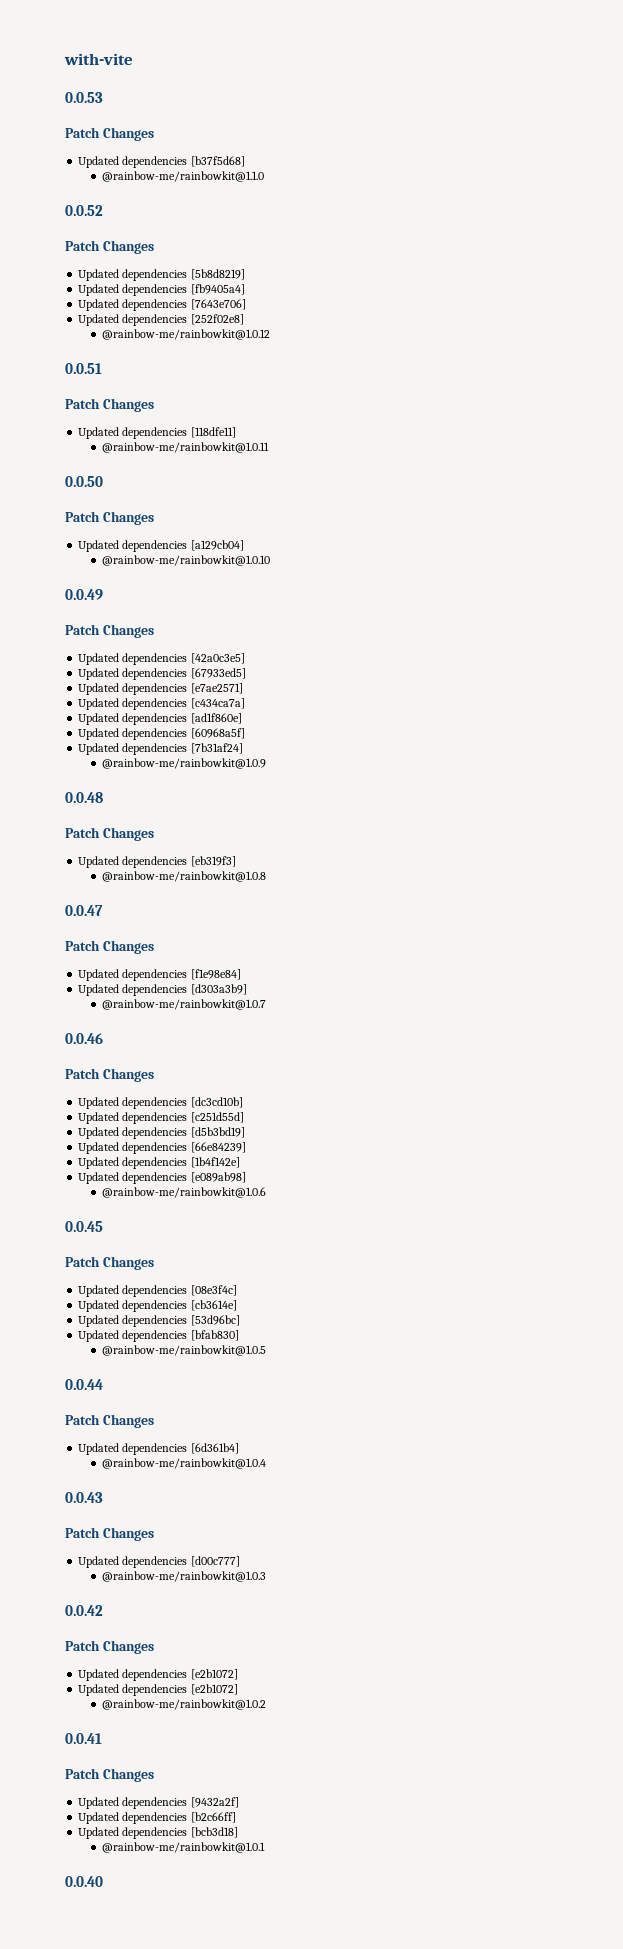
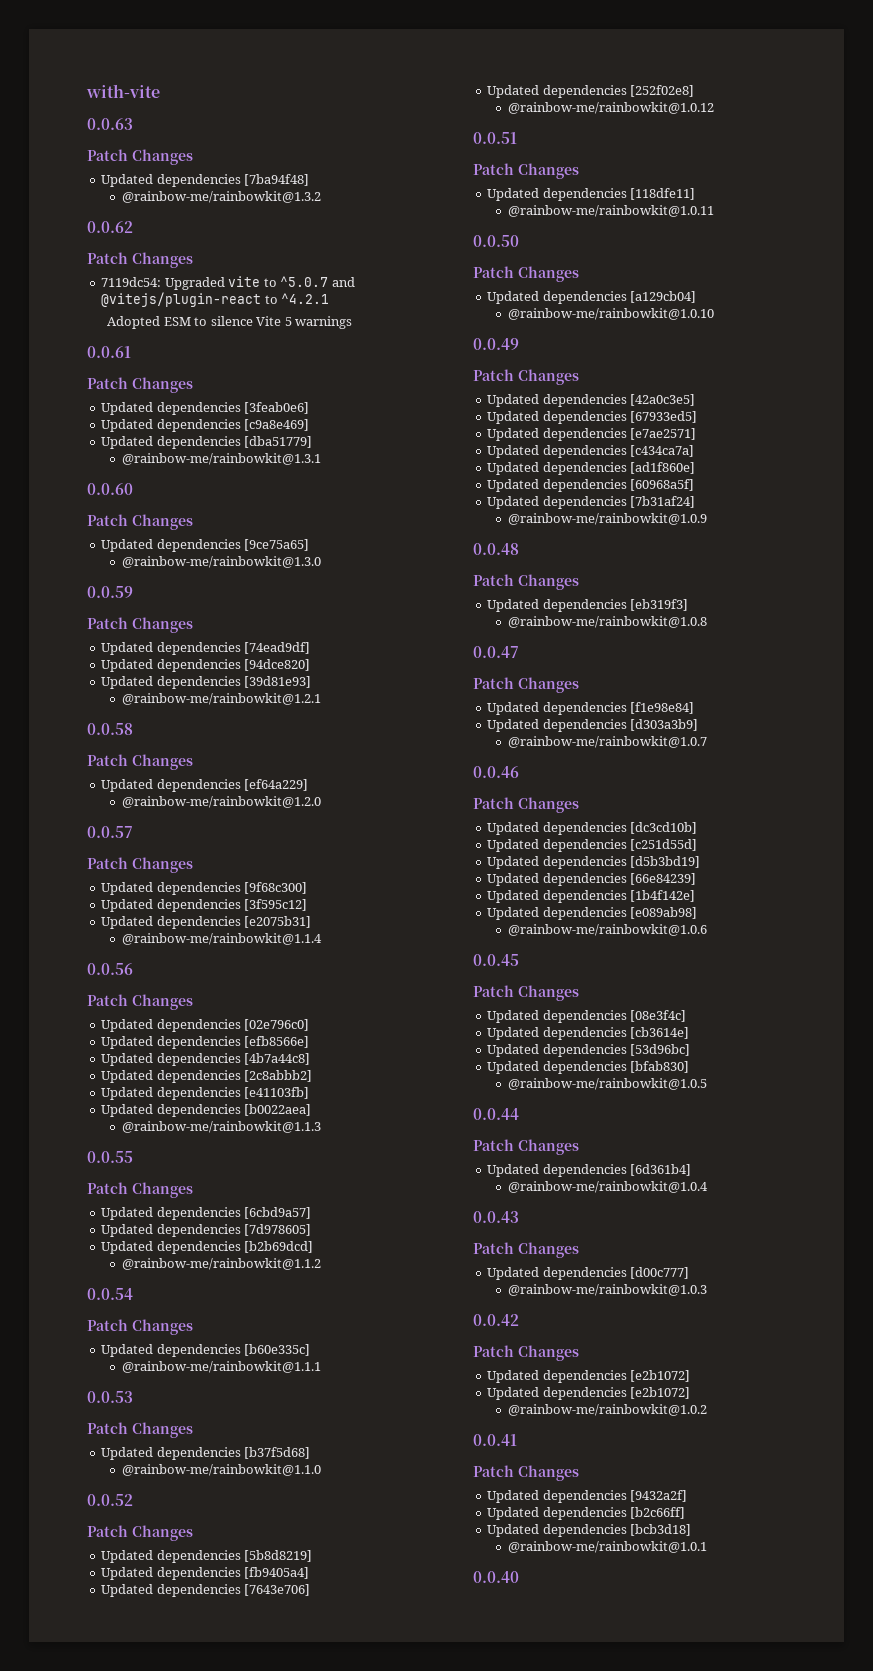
(133, 59) none -> [87,118,133,130] [87,149,193,165] [101,174,310,187] [121,191,321,203] [87,221,133,233] [87,252,193,268] [101,276,355,290] [101,292,330,307] [107,316,353,329] [87,346,131,358] [87,377,193,393] [101,402,310,415] [101,419,310,432] [101,436,313,449] [121,453,321,465] [87,483,133,495] [87,514,193,530] [101,539,310,552] [121,556,321,568] [87,586,133,598] [87,617,193,633] [101,642,311,655] [101,659,311,672] [101,676,312,689] [121,693,321,705] [87,723,133,735] [87,754,193,770] [101,779,309,792] [121,796,321,808] [87,826,133,838] [87,857,193,873] [101,882,308,895] [101,899,308,912] [101,916,312,929] [121,933,322,945] [87,963,133,975] [87,994,193,1010] [101,1019,310,1032] [101,1036,310,1049] [101,1053,311,1066] [101,1070,313,1083] [101,1087,310,1100] [101,1104,312,1117] [121,1121,321,1133] [87,1151,133,1163] [87,1182,193,1198] [101,1207,312,1220] [101,1224,312,1237] [101,1241,314,1254] [121,1258,321,1270] [87,1288,133,1300] [87,1319,193,1335] [101,1344,311,1357] [121,1361,321,1373] // 0.0.63 // Patch Changes // Updated dependencies [7ba94f48] // @rainbow-me/rainbowkit@1.3.2 // 0.0.62 // Patch Changes // 7119dc54: Upgraded vite to ^5.0.7 and @vitejs/plugin-react to ^4.2.1 // Adopted ESM to silence Vite 5 warnings // 0.0.61 // Patch Changes // Updated dependencies [3feab0e6] // Updated dependencies [c9a8e469] // Updated dependencies [dba51779] // @rainbow-me/rainbowkit@1.3.1 // 0.0.60 // Patch Changes // Updated dependencies [9ce75a65] // @rainbow-me/rainbowkit@1.3.0 // 0.0.59 // Patch Changes // Updated dependencies [74ead9df] // Updated dependencies [94dce820] // Updated dependencies [39d81e93] // @rainbow-me/rainbowkit@1.2.1 // 0.0.58 // Patch Changes // Updated dependencies [ef64a229] // @rainbow-me/rainbowkit@1.2.0 // 0.0.57 // Patch Changes // Updated dependencies [9f68c300] // Updated dependencies [3f595c12] // Updated dependencies [e2075b31] // @rainbow-me/rainbowkit@1.1.4 // 0.0.56 // Patch Changes // Updated dependencies [02e796c0] // Updated dependencies [efb8566e] // Updated dependencies [4b7a44c8] // Updated dependencies [2c8abbb2] // Updated dependencies [e41103fb] // Updated dependencies [b0022aea] // @rainbow-me/rainbowkit@1.1.3 // 0.0.55 // Patch Changes // Updated dependencies [6cbd9a57] // Updated dependencies [7d978605] // Updated dependencies [b2b69dcd] // @rainbow-me/rainbowkit@1.1.2 // 0.0.54 // Patch Changes // Updated dependencies [b60e335c] // @rainbow-me/rainbowkit@1.1.1

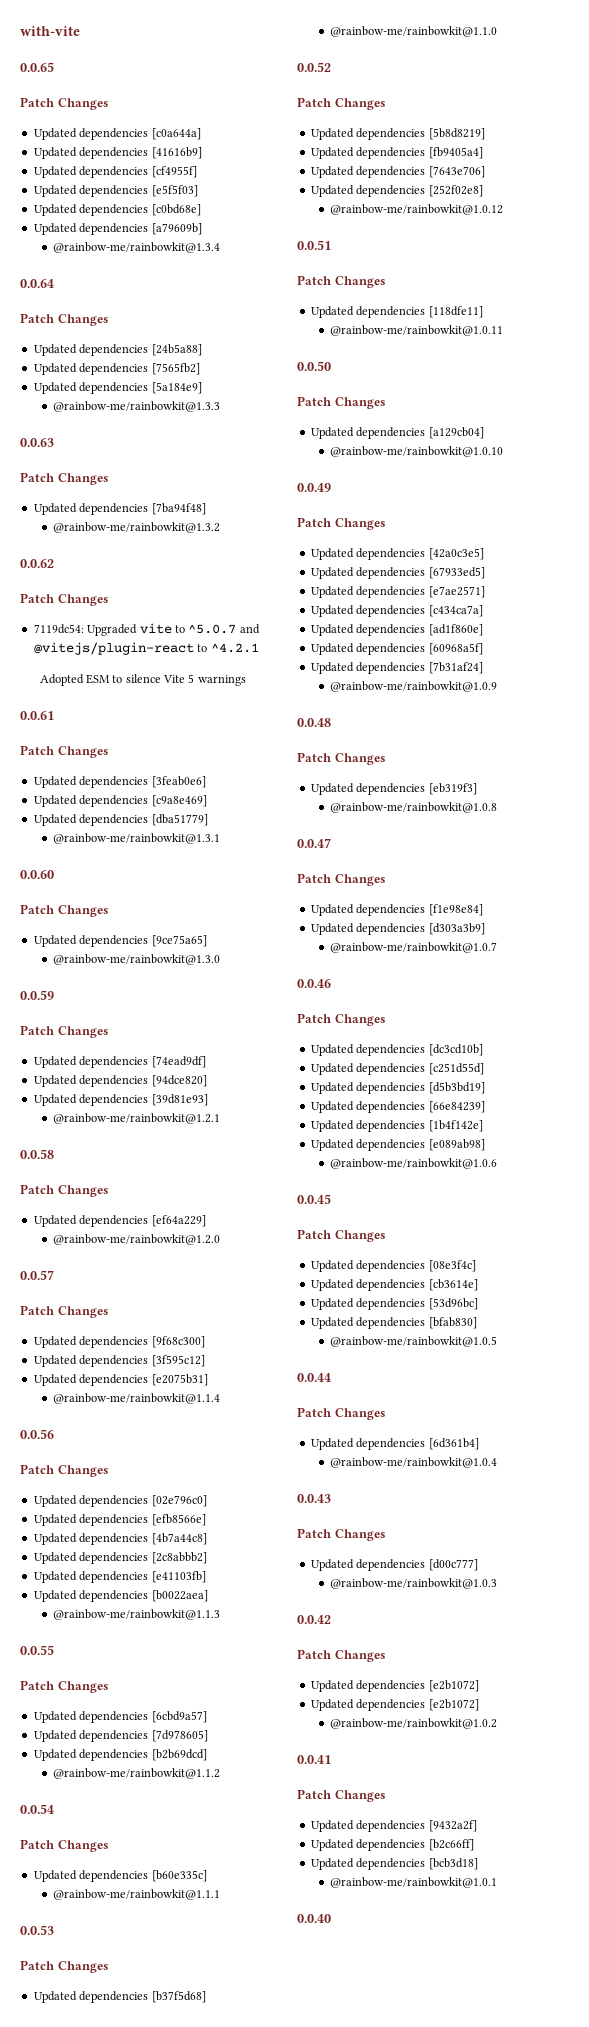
(160, 91) none -> [20,62,54,72] [20,97,109,110] [33,128,201,140] [33,147,202,159] [33,166,197,178] [33,185,198,197] [33,204,201,216] [33,223,202,235] [53,242,221,253] [20,279,54,288] [20,313,109,326] [33,344,202,356] [33,363,200,375] [33,382,202,394] [53,401,221,412] // 0.0.65 // Patch Changes // Updated dependencies [c0a644a] // Updated dependencies [41616b9] // Updated dependencies [cf4955f] // Updated dependencies [e5f5f03] // Updated dependencies [c0bd68e] // Updated dependencies [a79609b] // @rainbow-me/rainbowkit@1.3.4 // 0.0.64 // Patch Changes // Updated dependencies [24b5a88] // Updated dependencies [7565fb2] // Updated dependencies [5a184e9] // @rainbow-me/rainbowkit@1.3.3

